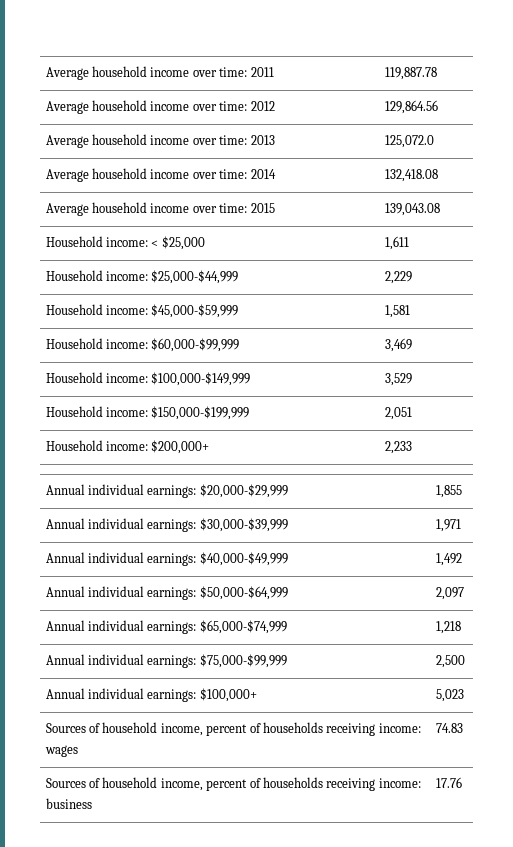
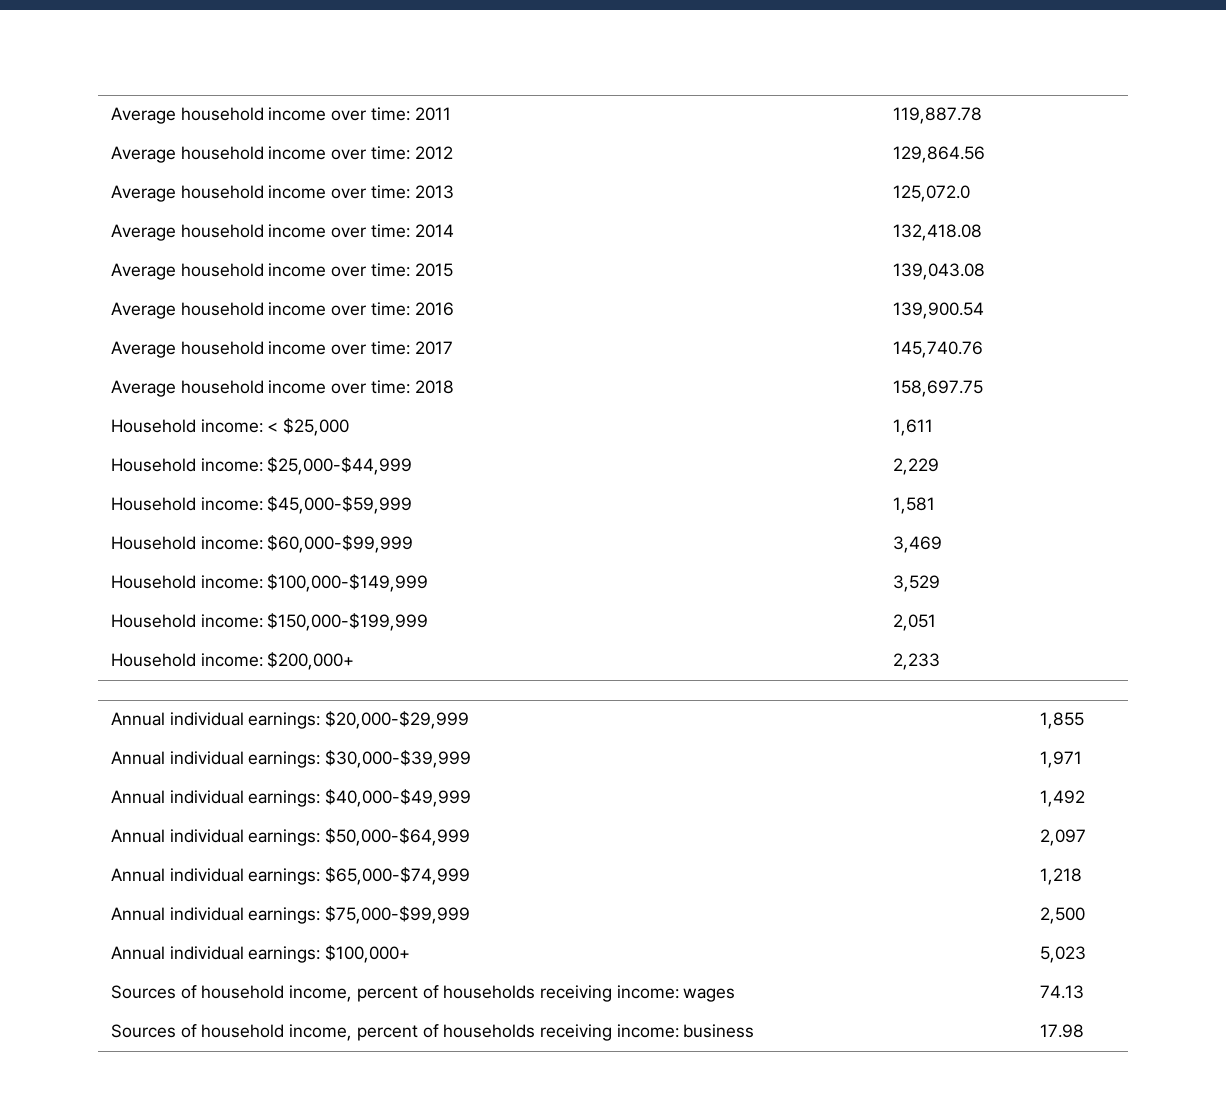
(440, 209) none -> [110,302,454,319] [892,302,984,319] [110,341,453,358] [892,341,983,358] [110,380,454,397] [892,380,983,397] // Average household income over time: 2016 | 139,900.54 // Average household income over time: 2017 | 145,740.76 // Average household income over time: 2018 | 158,697.75
[435,723,463,733] 74.83 -> [1039,985,1084,999] 74.13
[435,777,462,788] 17.76 -> [1039,1024,1084,1038] 17.98

